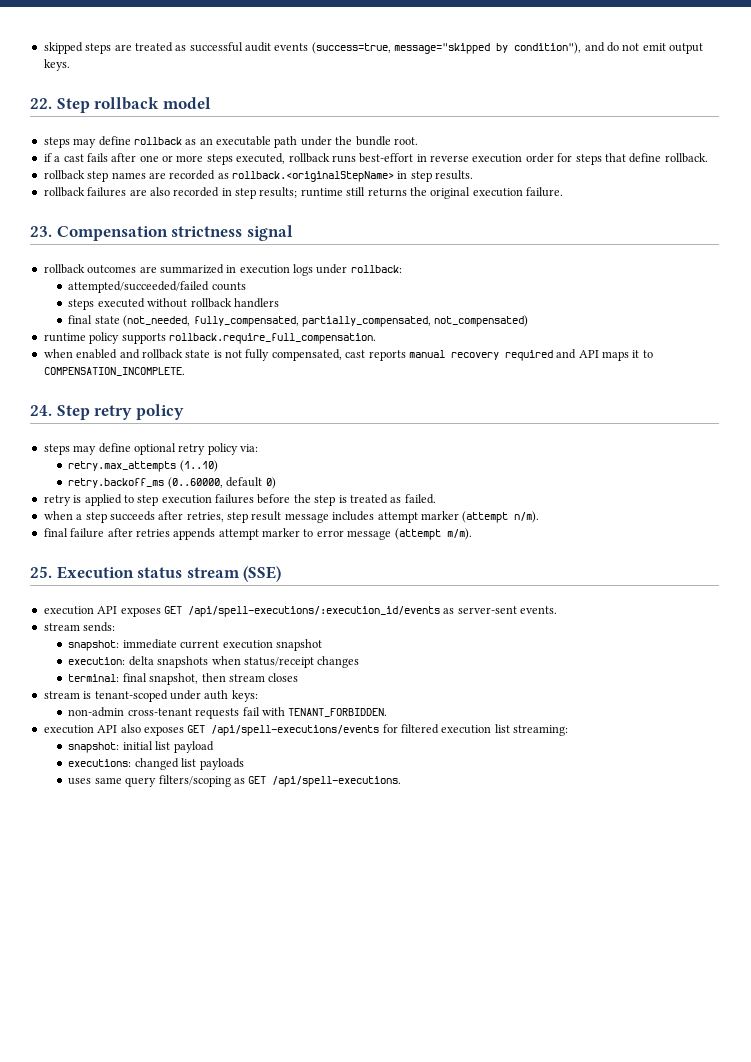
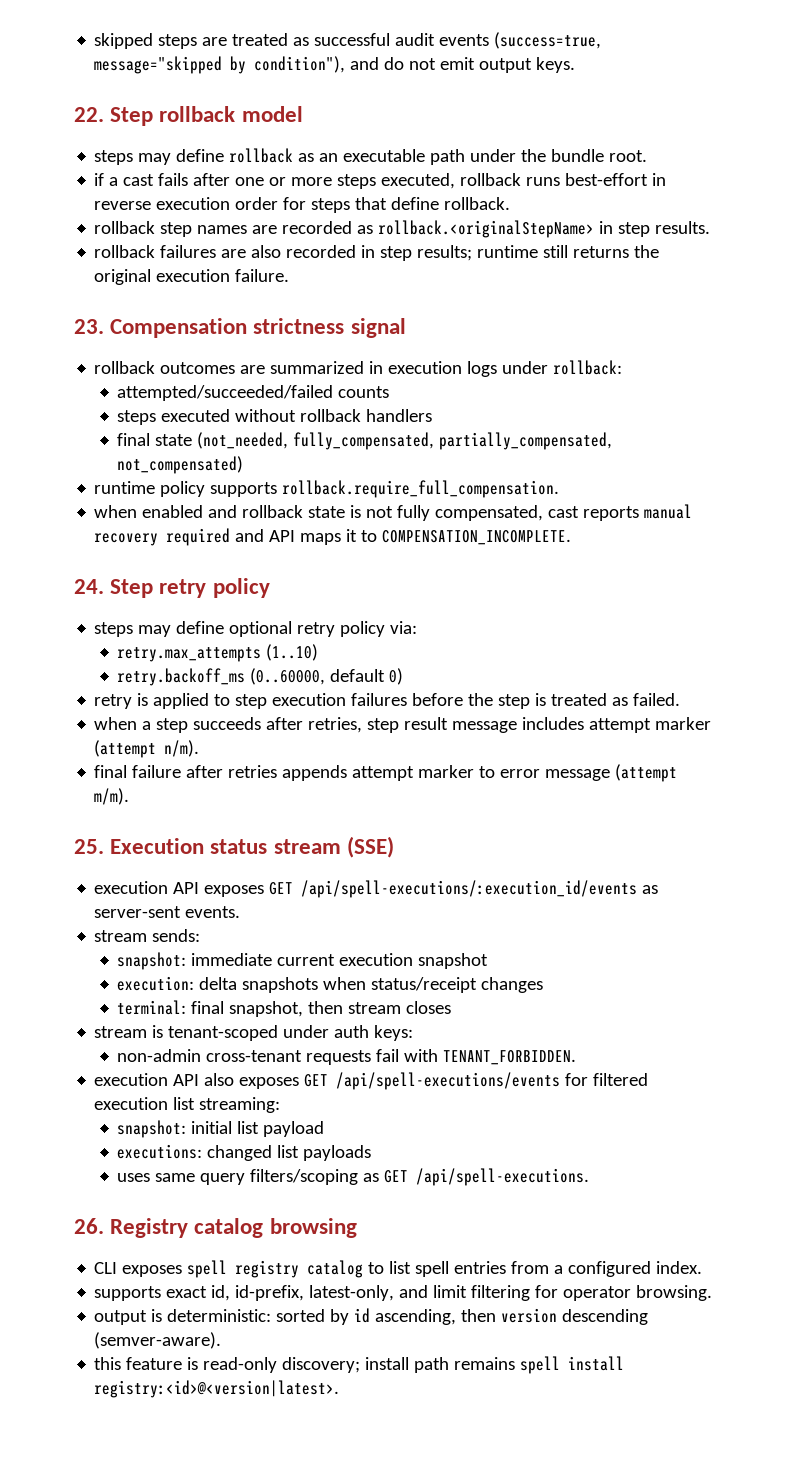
(402, 781) none -> [74,1218,357,1238] [94,1260,703,1278] [94,1285,713,1301] [94,1308,649,1325] [94,1332,222,1349] [94,1356,625,1374] [94,1380,340,1398] // 26. Registry catalog browsing // CLI exposes spell registry catalog to list spell entries from a configured index. // supports exact id, id-prefix, latest-only, and limit filtering for operator browsing. // output is deterministic: sorted by id ascending, then version descending (semver-aware). // this feature is read-only discovery; install path remains spell install registry:<id>@<version|latest>.

